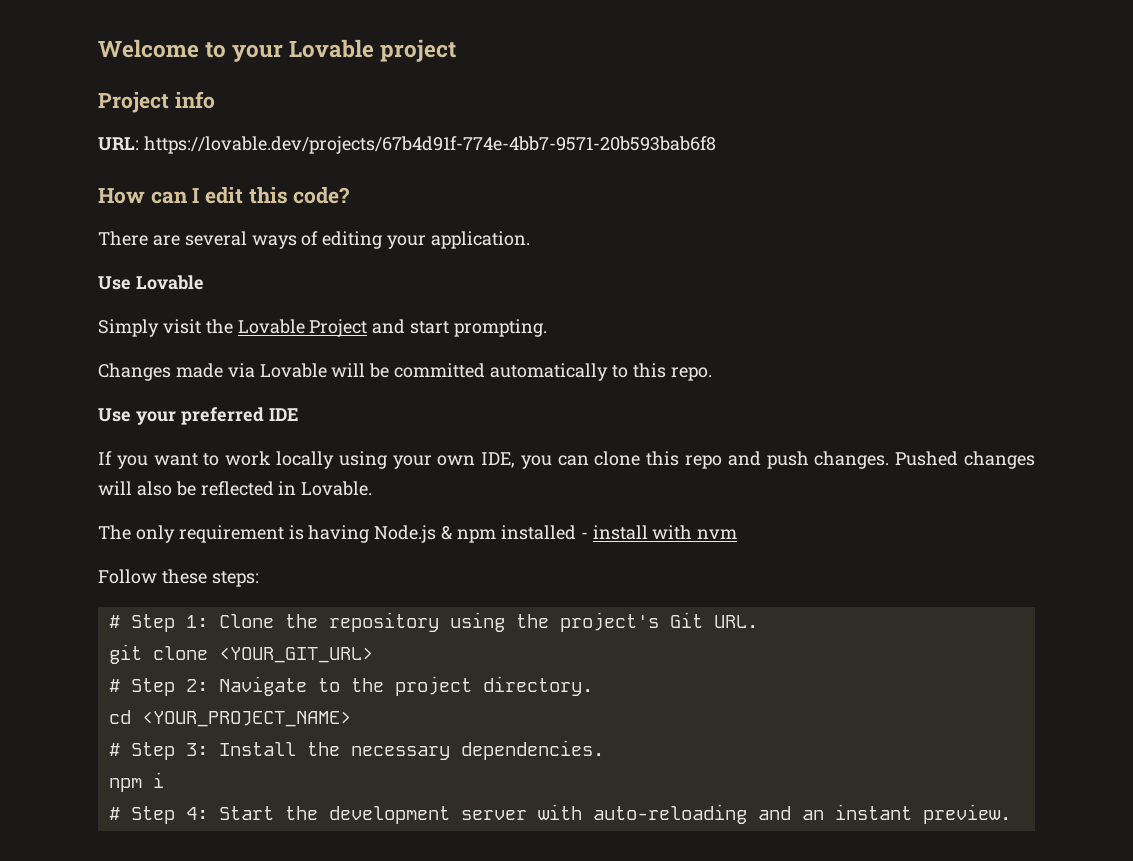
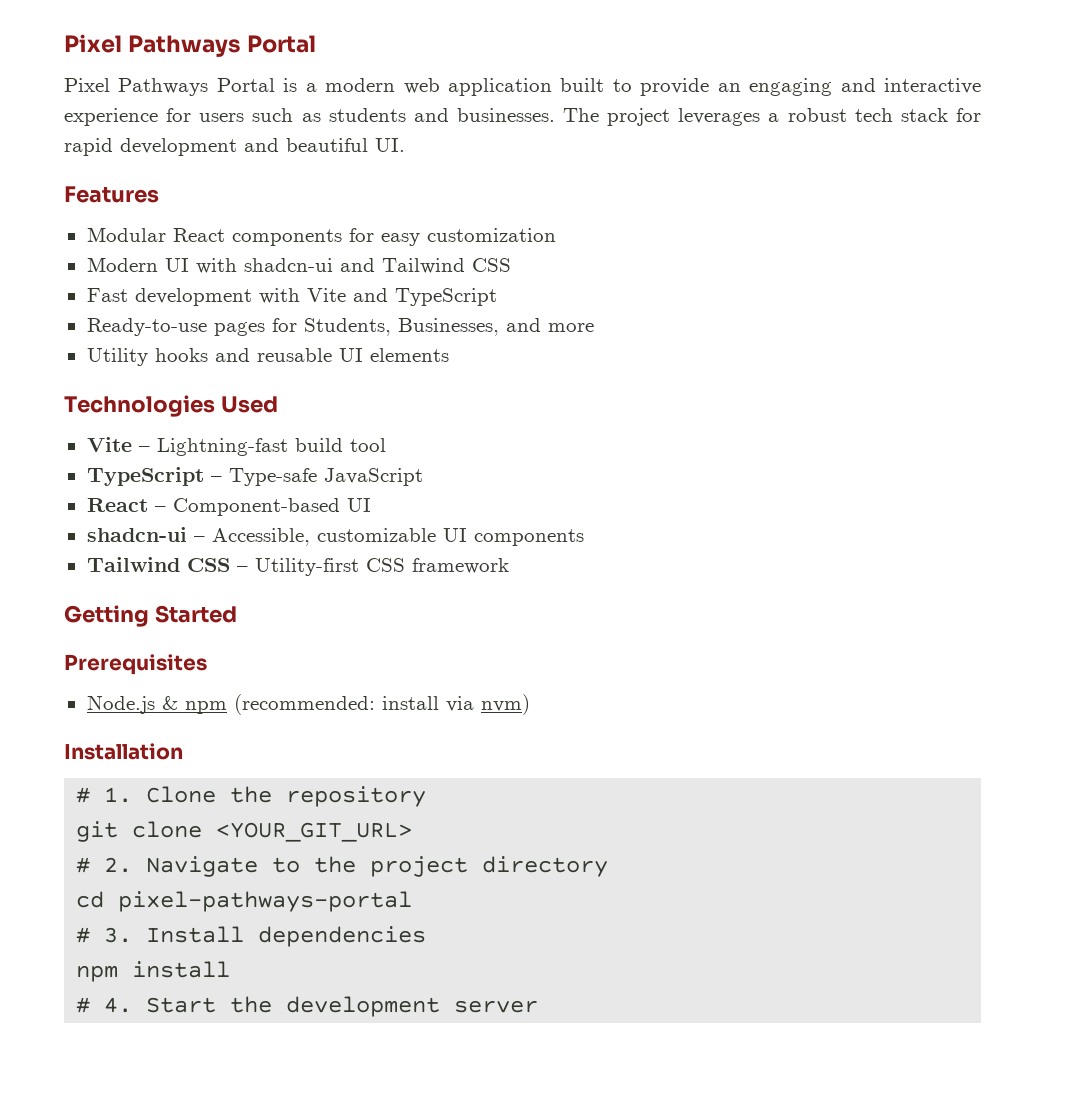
[98,39,457,62] [98,91,215,113] [98,136,716,154] [98,187,351,204] [98,231,531,249] [98,275,204,290] [98,319,548,337] [98,363,712,381] [98,407,299,425] [98,451,1035,469] [98,481,373,496] [98,525,738,543] [98,569,259,587] [108,614,208,632] Welcome to your Lovable project // Project info // URL: https://lovable.dev/projects/67b4d91f-774e-4bb7-9571-20b593bab6f8 // How can I edit this code? // There are several ways of editing your application. // Use Lovable // Simply visit the Lovable Project and start prompting. // Changes made via Lovable will be committed automatically to this repo. // Use your preferred IDE // If you want to work locally using your own IDE, you can clone this repo and push changes. Pushed changes will also be reflected in Lovable. // The only requirement is having Node.js & npm installed - install with nvm // Follow these steps: // # Step 1: -> [64,34,317,57] [64,78,982,96] [64,108,981,126] [64,138,405,156] [64,186,159,203] [86,227,556,246] [86,257,511,274] [86,288,497,306] [86,318,594,336] [86,348,449,366] [64,395,278,417] [86,437,386,456] [86,467,423,486] [86,498,371,516] [86,527,584,546] [86,557,509,576] [64,605,237,627] [64,654,207,675] [86,694,530,715] [64,743,183,760] [76,787,133,803] Pixel Pathways Portal // Pixel Pathways Portal is a modern web application built to provide an engaging and interactive experience for users such as students and businesses. The project leverages a robust tech stack for rapid development and beautiful UI. // Features // Modular React components for easy customization // Modern UI with shadcn-ui and Tailwind CSS // Fast development with Vite and TypeScript // Ready-to-use pages for Students, Businesses, and more // Utility hooks and reusable UI elements // Technologies Used // Vite – Lightning-fast build tool // TypeScript – Type-safe JavaScript // React – Component-based UI // shadcn-ui – Accessible, customizable UI components // Tailwind CSS – Utility-first CSS framework // Getting Started // Prerequisites // Node.js & npm (recommended: install via nvm) // Installation // # 1.
[449,612,758,632] using the project's Git URL. -> (427, 796) none
[130,678,208,696] Step 2: -> [104,857,133,873] 2.
[482,676,593,696] directory. -> [482,856,609,877] directory
[141,711,351,727] [108,740,604,760] [108,772,164,792] [108,806,208,824] <YOUR_PROJECT_NAME> // # Step 3: Install the necessary dependencies. // npm i // # Step 4: -> [118,891,413,912] [76,926,427,947] [76,961,231,982] [76,997,133,1013] pixel-pathways-portal // # 3. Install dependencies // npm install // # 4.
[537,804,1011,824] with auto-reloading and an instant preview. -> (539, 1006) none

